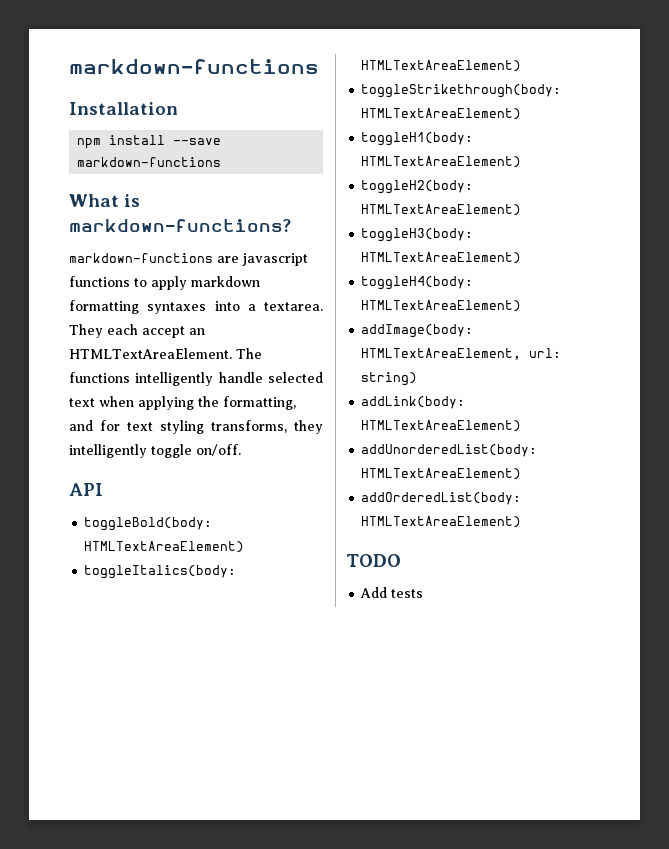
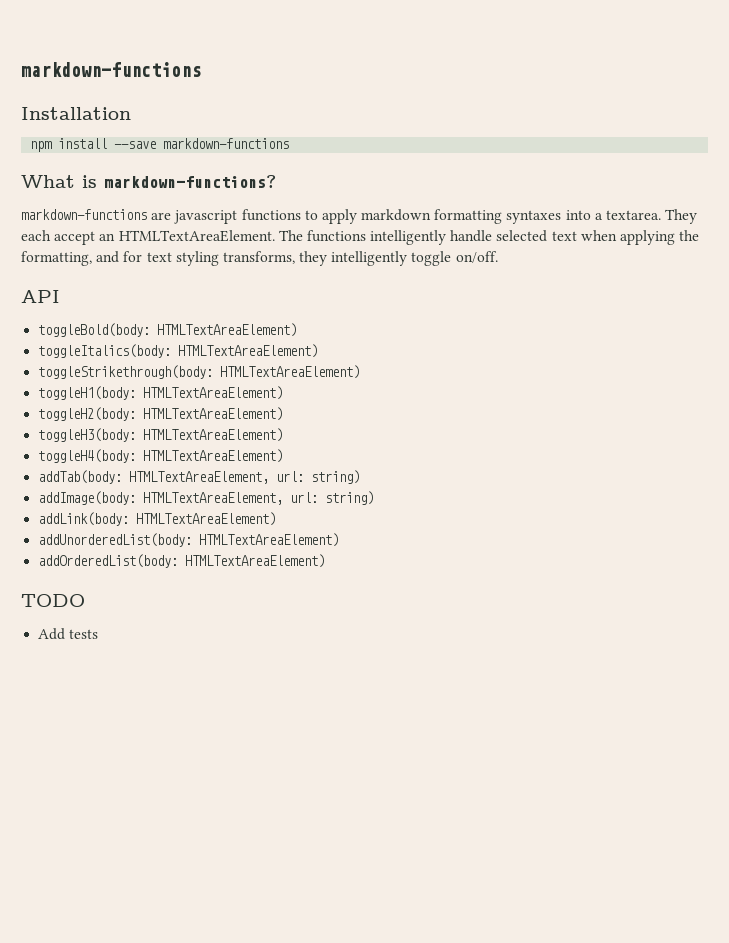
(522, 306) none -> [38,470,361,484] // addTab(body: HTMLTextAreaElement, url: string)

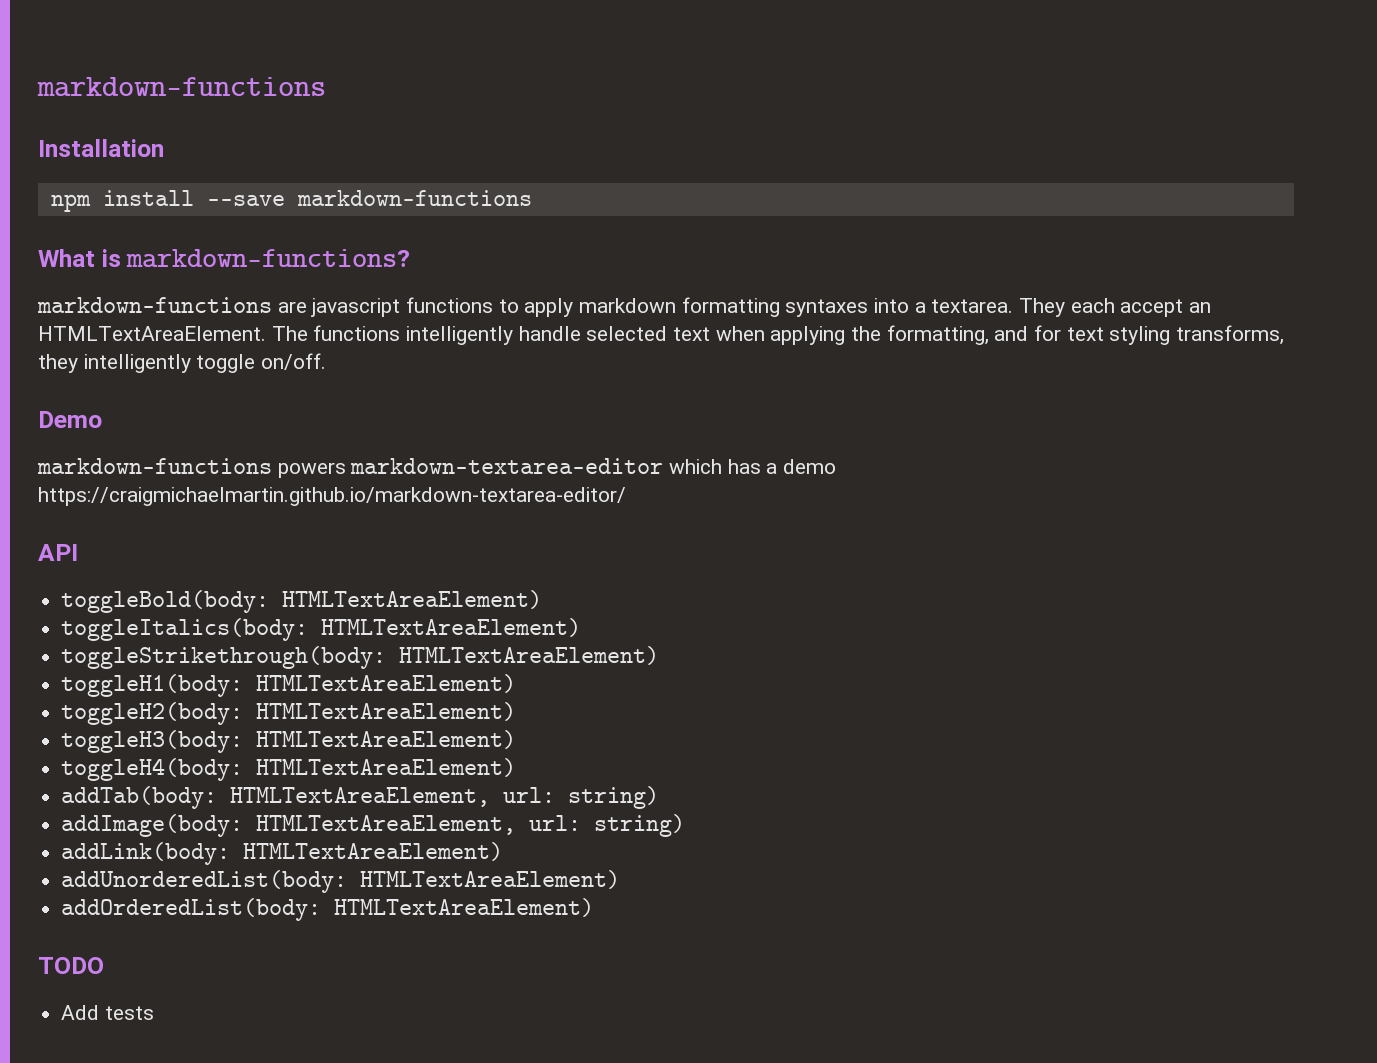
(498, 257) none -> [38,411,102,428] [37,458,837,478] [38,487,626,506] // Demo // markdown-functions powers markdown-textarea-editor which has a demo https://craigmichaelmartin.github.io/markdown-textarea-editor/

